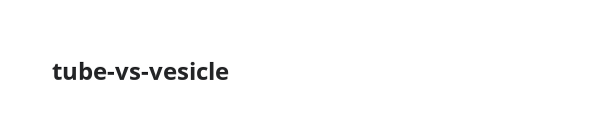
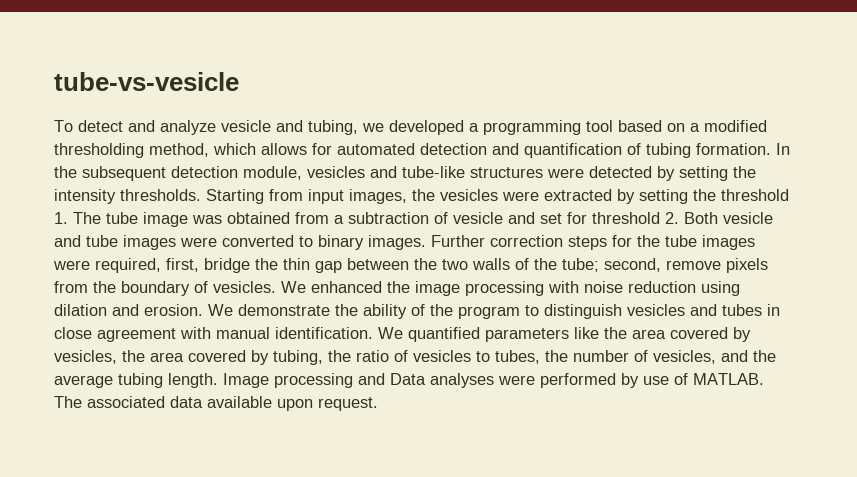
(229, 70) none -> [54,120,767,135] [54,143,790,158] [54,166,756,181] [54,189,789,204] [54,212,773,227] [54,235,755,250] [53,258,768,273] [54,281,740,296] [54,304,780,319] [54,327,751,342] [54,350,776,365] [54,373,764,388] [54,396,378,411] // To detect and analyze vesicle and tubing, we developed a programming tool based on a modified thresholding method, which allows for automated detection and quantification of tubing formation. In the subsequent detection module, vesicles and tube-like structures were detected by setting the intensity thresholds. Starting from input images, the vesicles were extracted by setting the threshold 1. The tube image was obtained from a subtraction of vesicle and set for threshold 2. Both vesicle and tube images were converted to binary images. Further correction steps for the tube images were required, first, bridge the thin gap between the two walls of the tube; second, remove pixels from the boundary of vesicles. We enhanced the image processing with noise reduction using dilation and erosion. We demonstrate the ability of the program to distinguish vesicles and tubes in close agreement with manual identification. We quantified parameters like the area covered by vesicles, the area covered by tubing, the ratio of vesicles to tubes, the number of vesicles, and the average tubing length. Image processing and Data analyses were performed by use of MATLAB. The associated data available upon request.

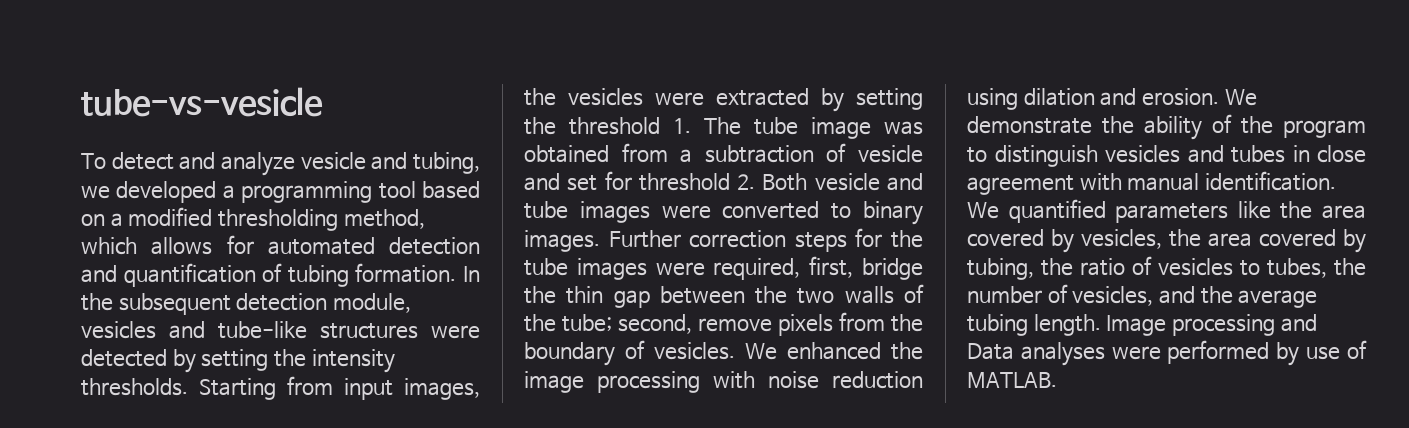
[54,396,378,411] The associated data available upon request. -> (1057, 380) none

